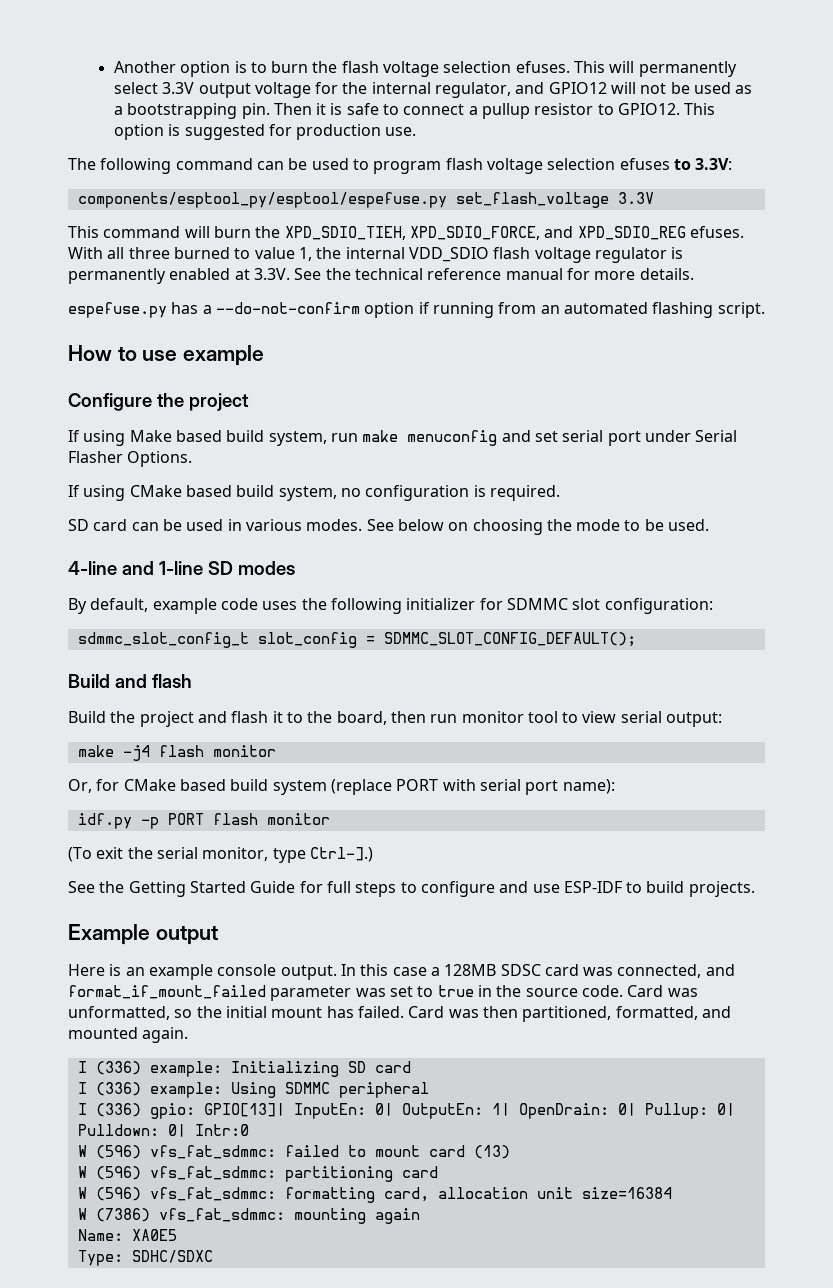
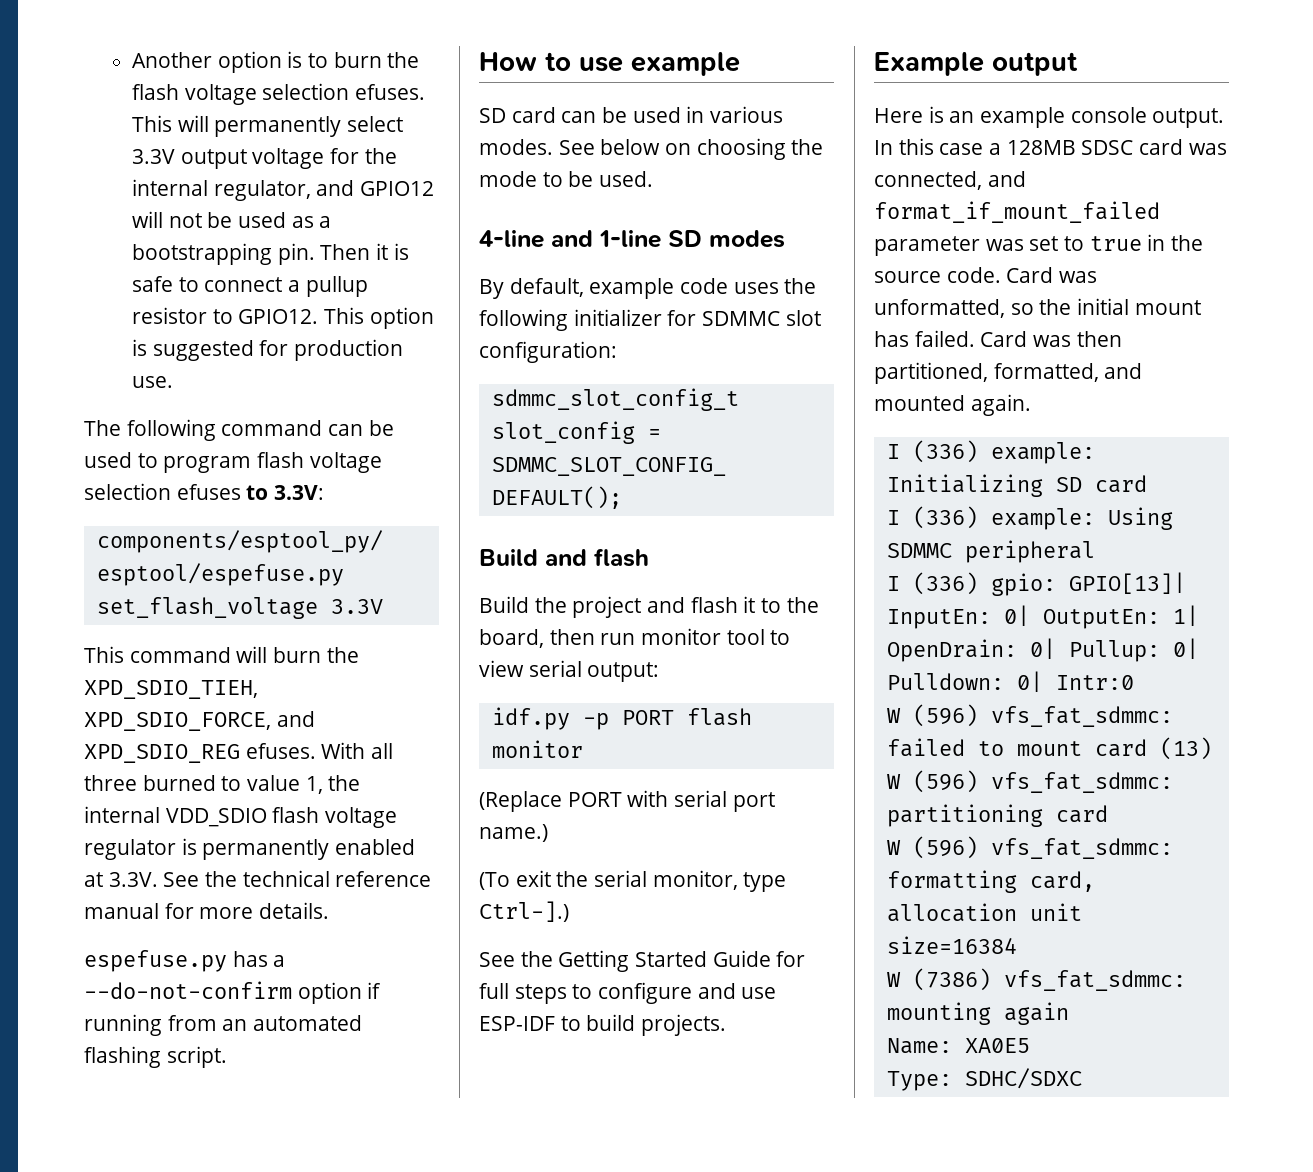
[68,393,249,411] [68,430,738,446] [68,451,193,467] [68,485,560,501] // Configure the project // If using Make based build system, run make menuconfig and set serial port under Serial Flasher Options. // If using CMake based build system, no configuration is required. -> (740, 64) none
[77,745,276,761] [68,779,615,795] // make -j4 flash monitor // Or, for CMake based build system (replace PORT with serial port name): -> (660, 672) none
(330, 819) none -> [479,790,775,812] [479,824,548,842] // (Replace PORT with serial port name.)

